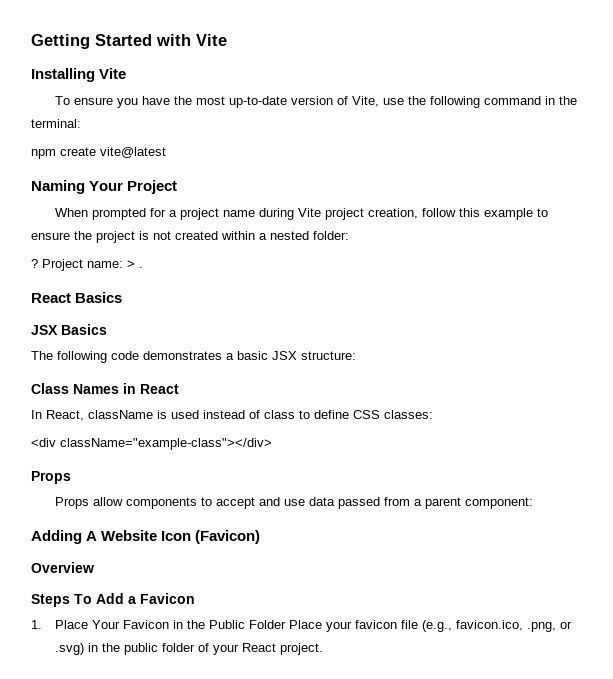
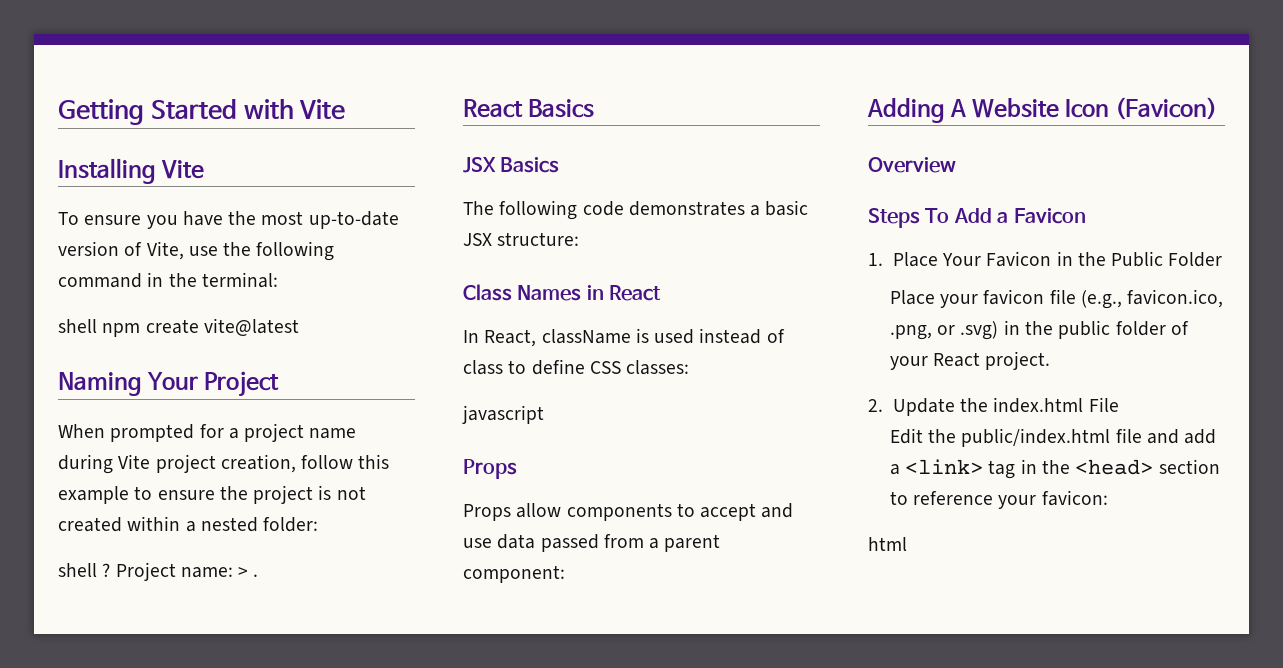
(81, 123) none -> [58,319,97,333] shell
(349, 235) none -> [58,563,97,577] shell
[31,438,272,450] <div className="example-class"></div> -> [462,405,544,424] javascript
(286, 624) none -> (1223, 259) //
(323, 649) none -> [868,397,1119,416] [889,428,1217,447] [889,459,1220,479] [889,490,1108,509] [868,537,907,551] // 2. Update the index.html File // Edit the public/index.html file and add a <link> tag in the <head> section to reference your favicon: // html

